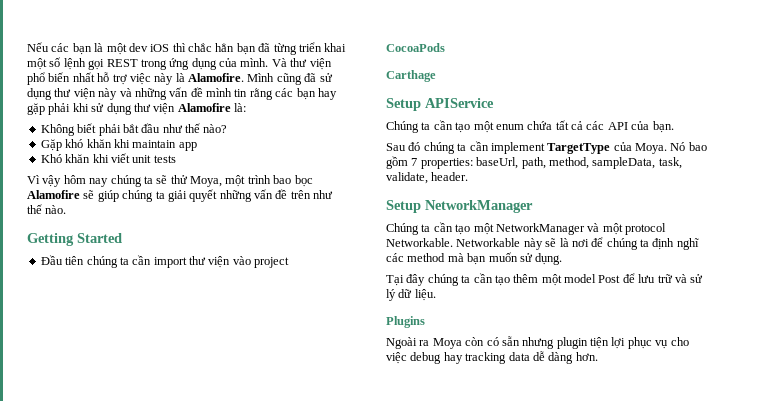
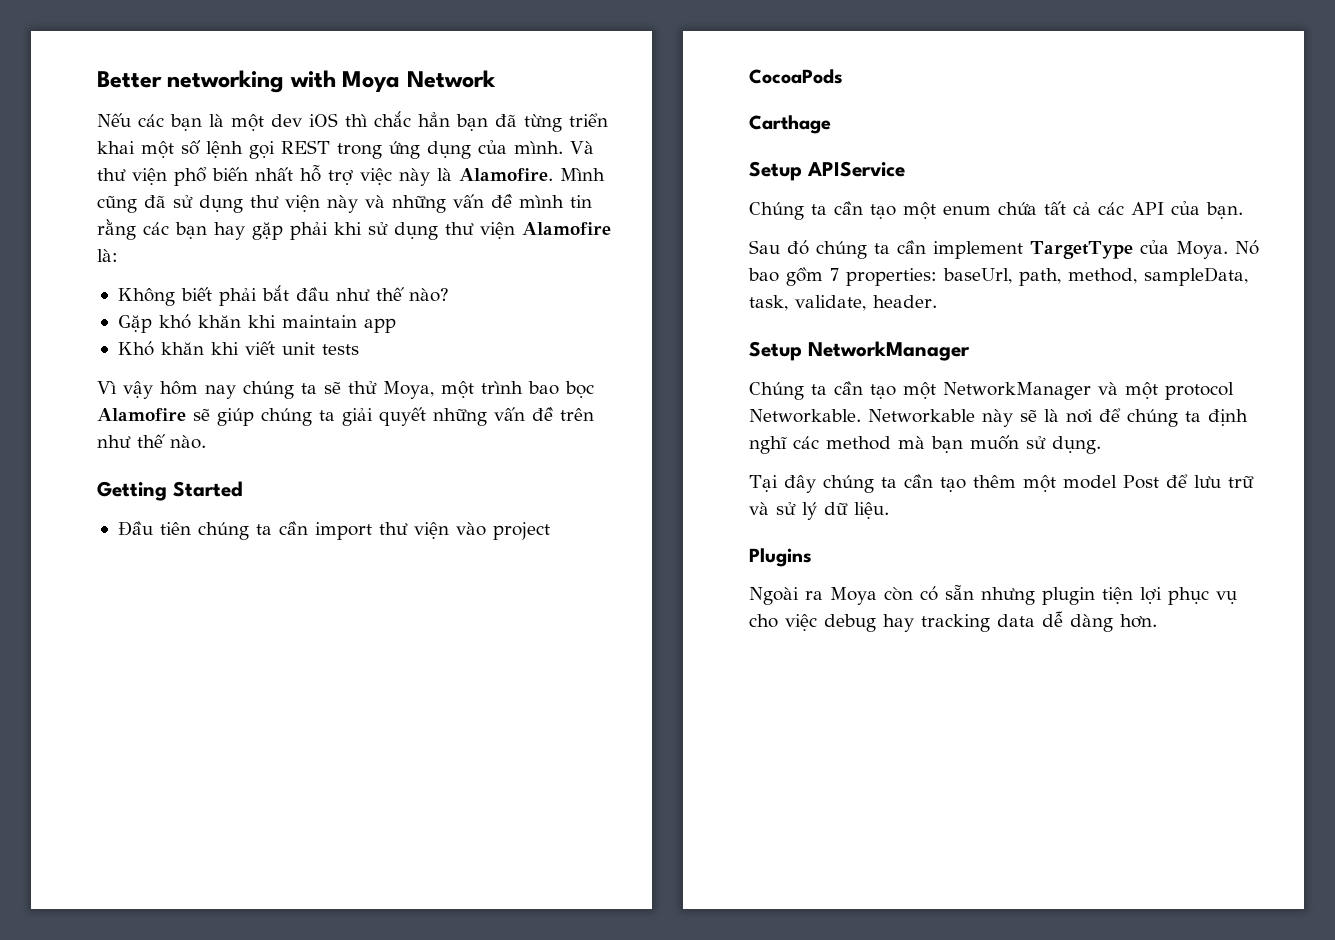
(27, 47) none -> [97,70,496,93] Better networking with Moya Network //

